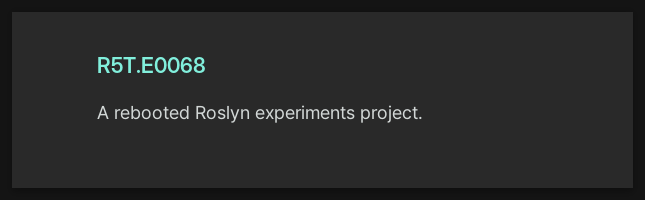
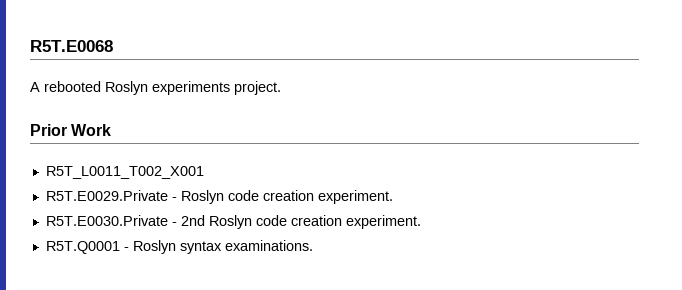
(423, 114) none -> [30,124,112,136] [45,166,204,179] [45,190,393,204] [45,215,421,229] [45,240,313,254] // Prior Work // R5T_L0011_T002_X001 // R5T.E0029.Private - Roslyn code creation experiment. // R5T.E0030.Private - 2nd Roslyn code creation experiment. // R5T.Q0001 - Roslyn syntax examinations.

